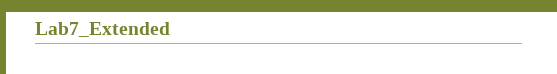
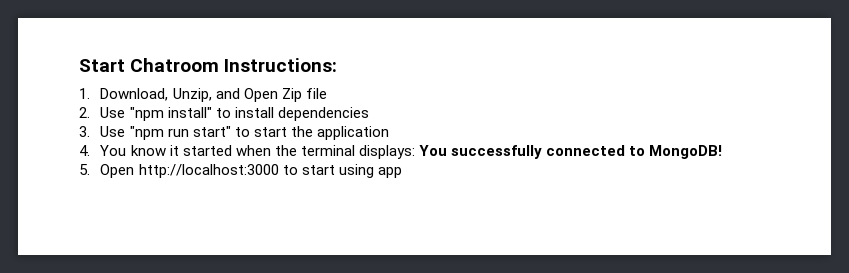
[35,22,170,37] Lab7_Extended -> [79,58,338,72] [79,88,327,102] [79,107,369,121] [79,126,389,140] [79,145,723,159] [79,164,402,178] Start Chatroom Instructions: // 1. Download, Unzip, and Open Zip file // 2. Use "npm install" to install dependencies // 3. Use "npm run start" to start the application // 4. You know it started when the terminal displays: You successfully connected to MongoDB! // 5. Open http://localhost:3000 to start using app

